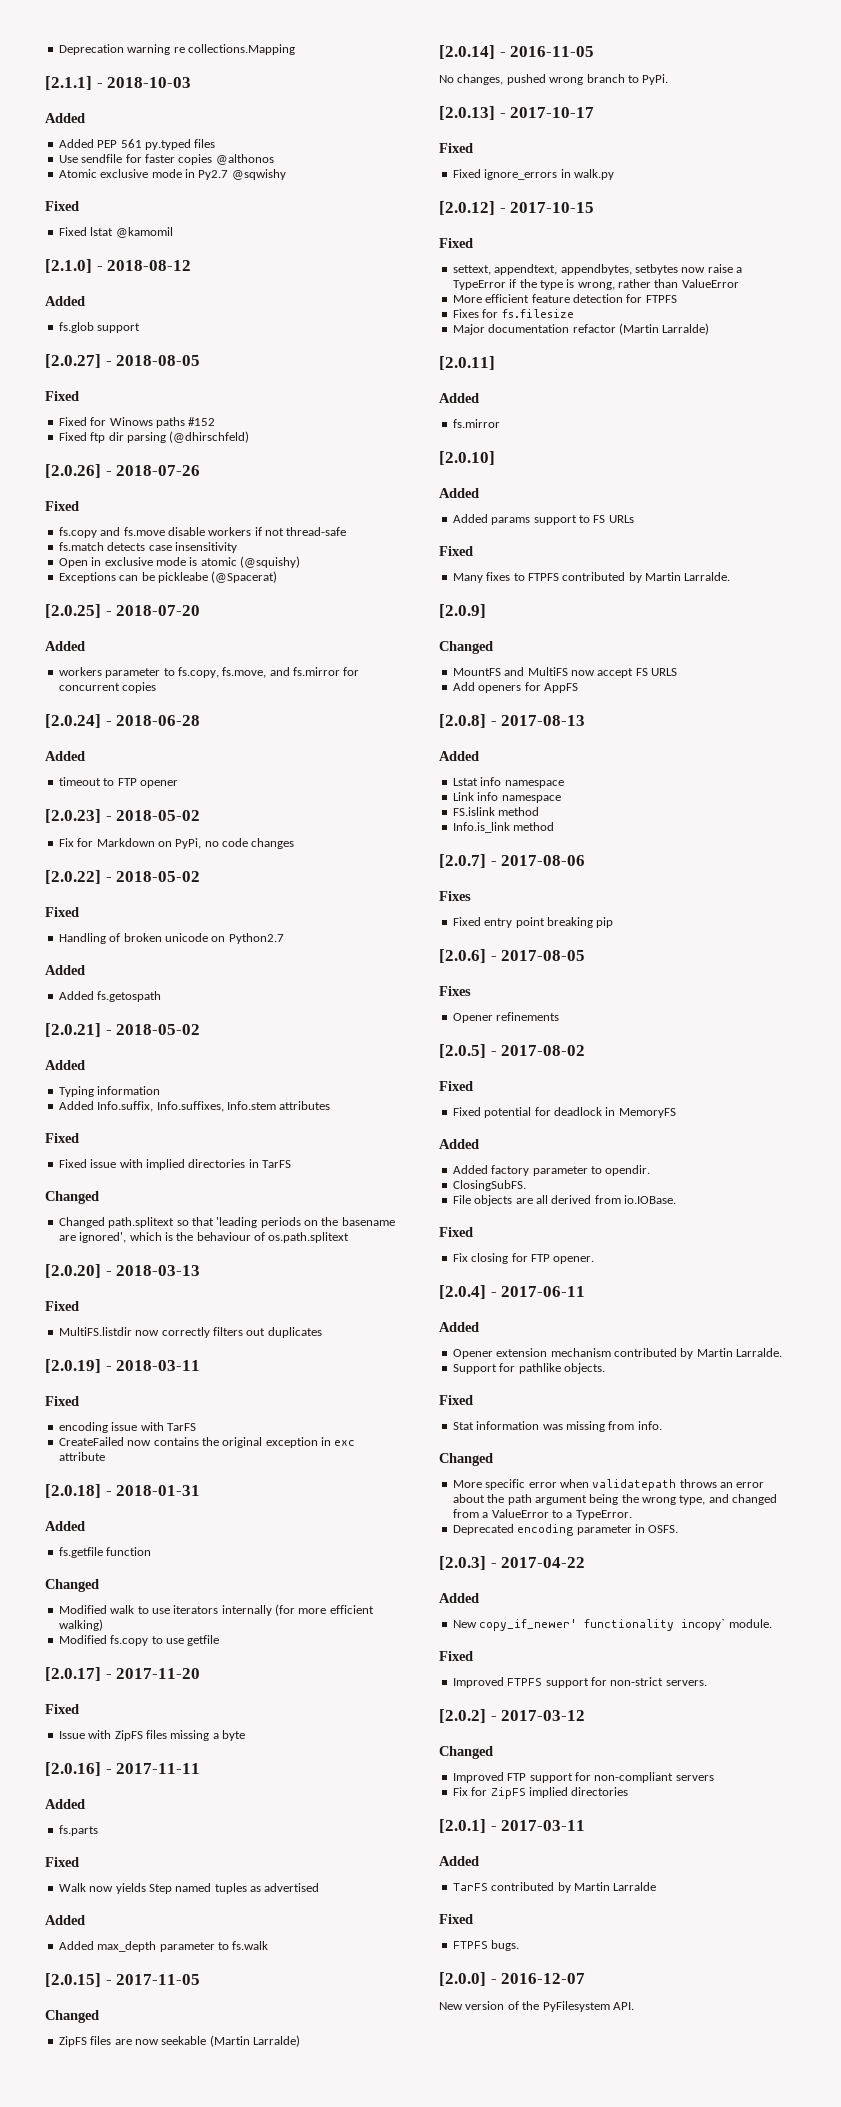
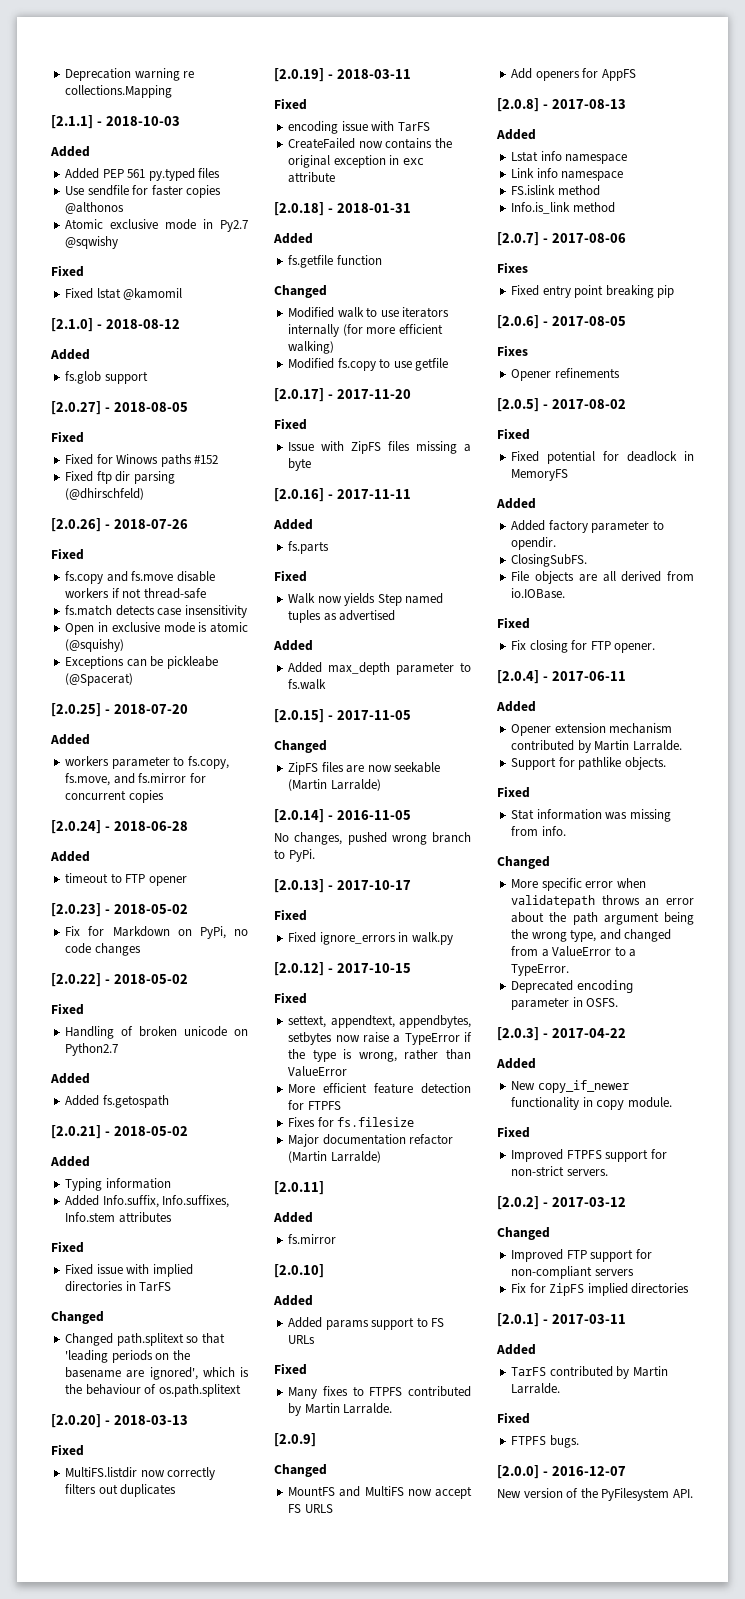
[479,1619,726,1631] copy_if_newer' functionality incopy` -> [537,1080,629,1093] [511,1097,625,1110] copy_if_newer functionality in copy
[613,1882,657,1891] Larralde -> [511,1383,561,1394] Larralde.

